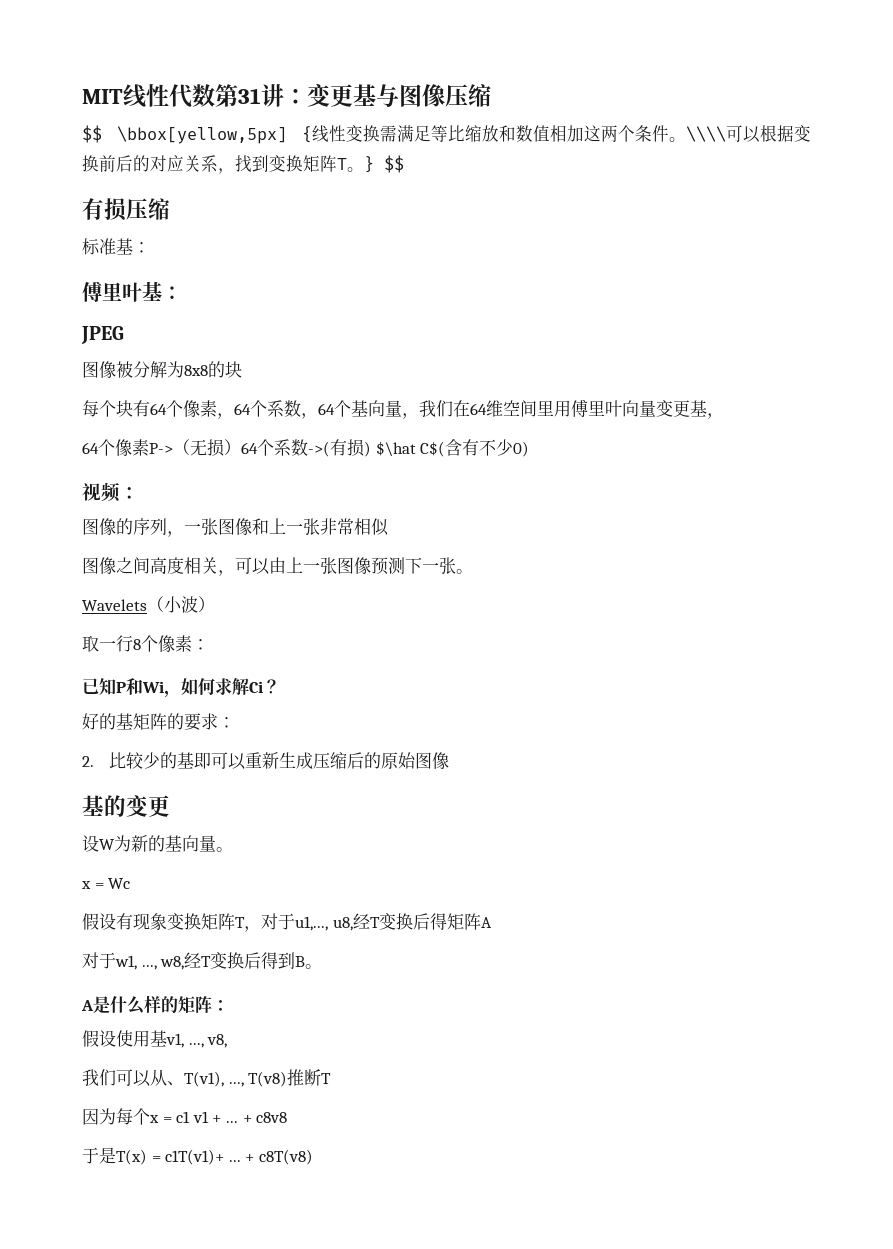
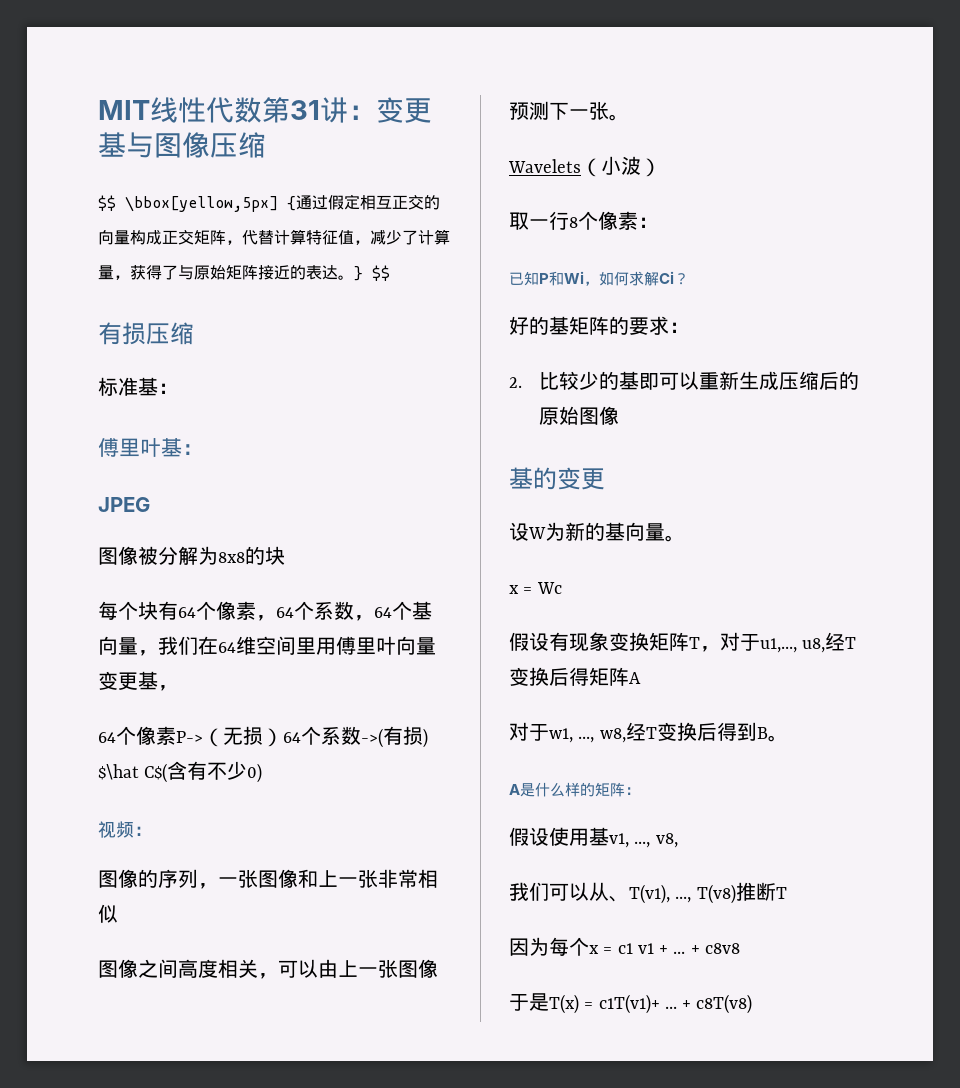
[312,125,811,143] [82,155,347,174] 线性变换需满足等比缩放和数值相加这两个条件。\\\\可以根据变换前后的对应关系，找到变换矩阵T -> [296,194,440,210] [98,229,450,245] [98,265,338,280] 通过假定相互正交的向量构成正交矩阵，代替计算特征值，减少了计算量，获得了与原始矩阵接近的表达

